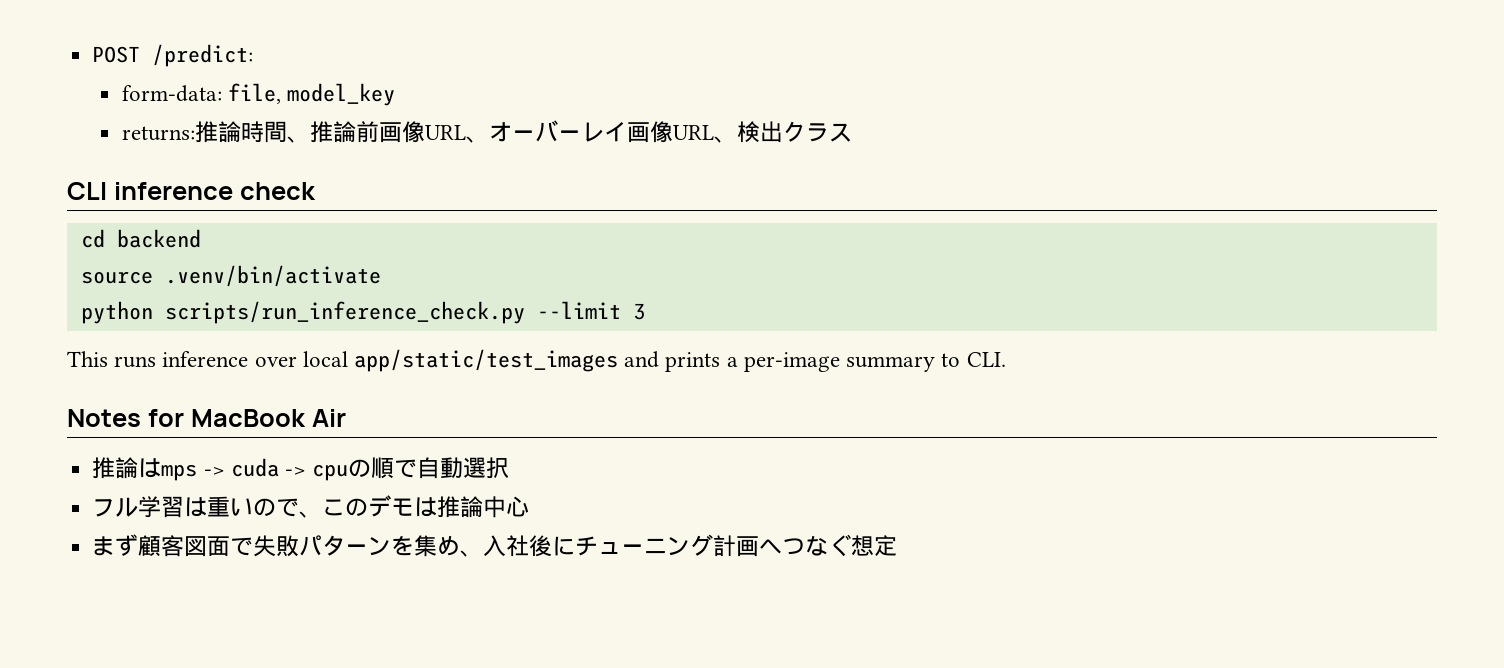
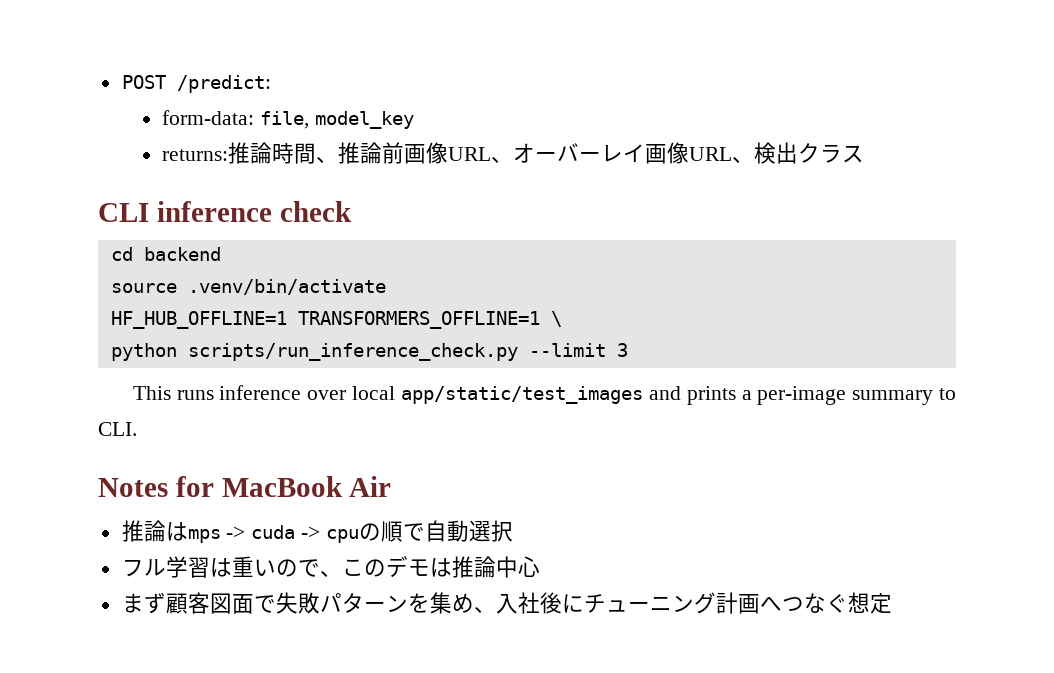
(381, 276) none -> [110,311,562,329] // HF_HUB_OFFLINE=1 TRANSFORMERS_OFFLINE=1 \

